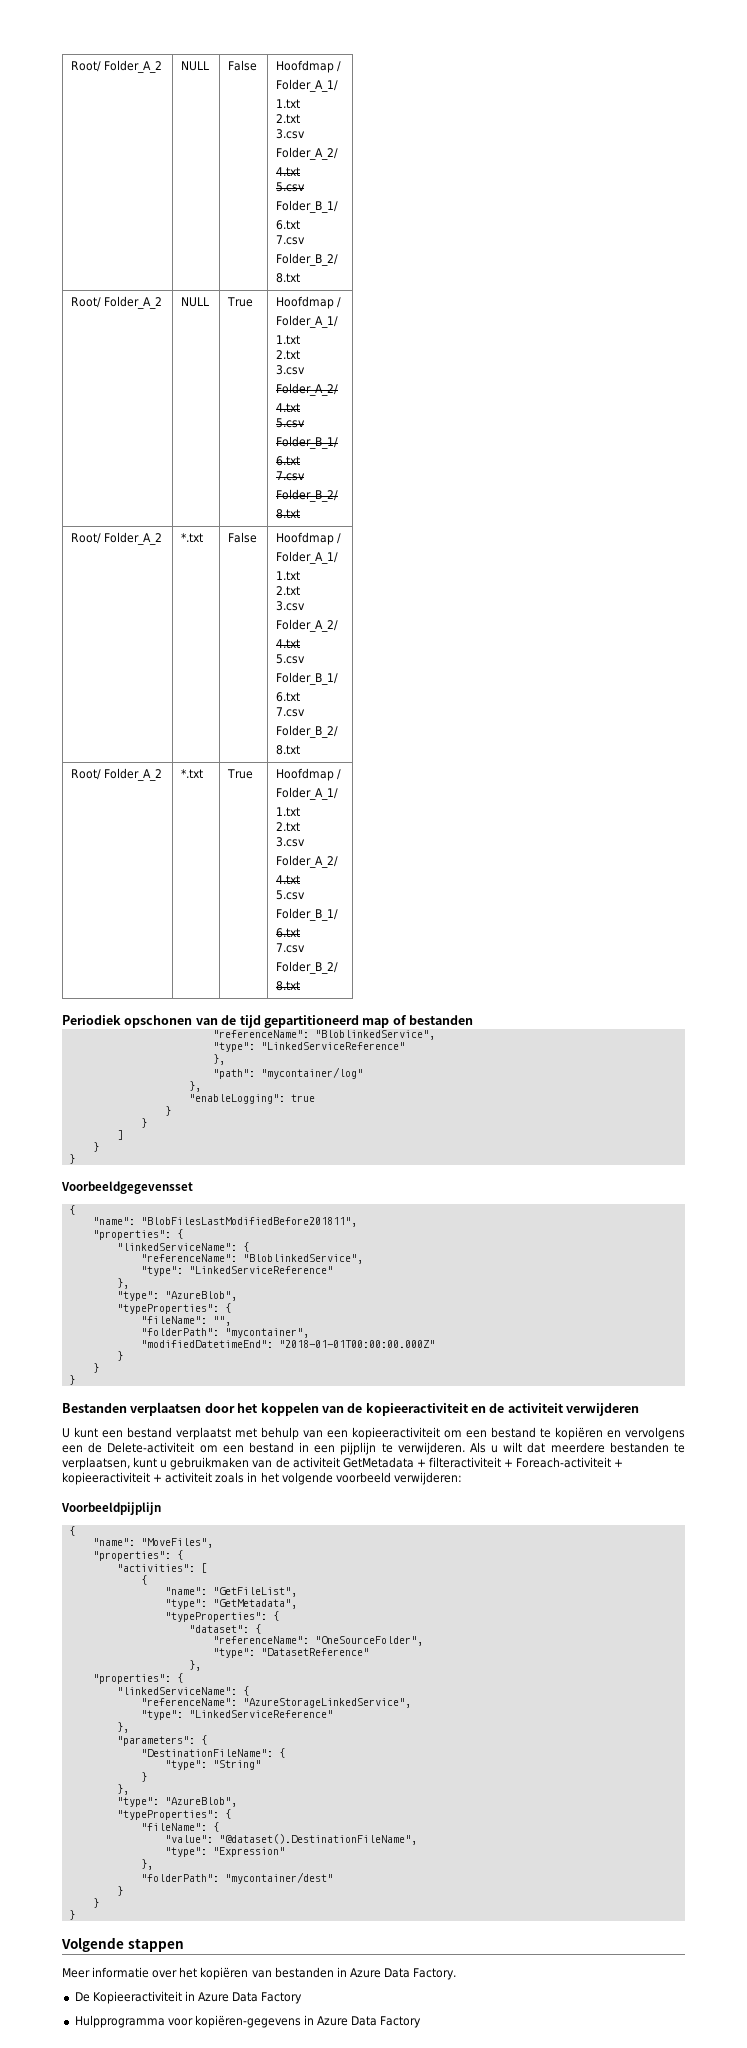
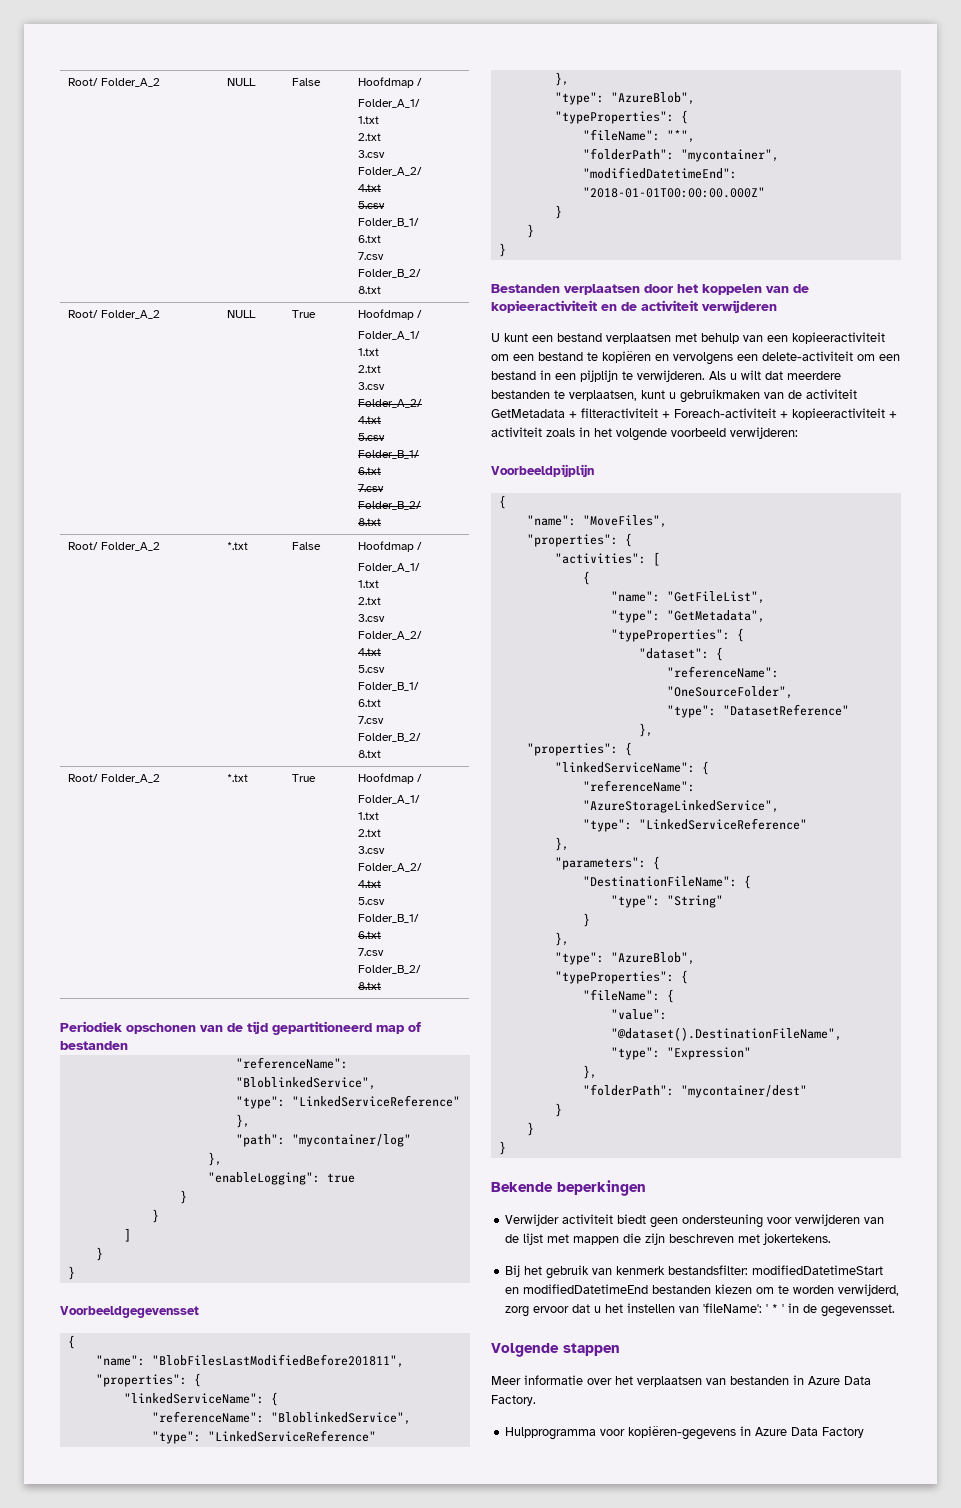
[212,1316,231,1326] "", -> [666,130,695,143] "*",
[176,1427,231,1440] verplaatst -> [606,333,671,344] verplaatsen
[88,1442,195,1453] de Delete-activiteit -> [762,351,853,361] delete-activiteit
(75, 1915) none -> [491,1180,646,1196] [505,1214,885,1228] [505,1233,832,1245] [505,1265,884,1279] [505,1284,900,1296] [505,1303,896,1317] // Bekende beperkingen // Verwijder activiteit biedt geen ondersteuning voor verwijderen van de lijst met mappen die zijn beschreven met jokertekens. // Bij het gebruik van kenmerk bestandsfilter: modifiedDatetimeStart en modifiedDatetimeEnd bestanden kiezen om te worden verwijderd, zorg ervoor dat u het instellen van 'fileName': ' * ' in de gegevensset.
[200,1967,249,1980] kopiëren -> [637,1376,702,1387] verplaatsen
[74,1991,303,2004] // De Kopieeractiviteit in Azure Data Factory -> (536, 1400) none

